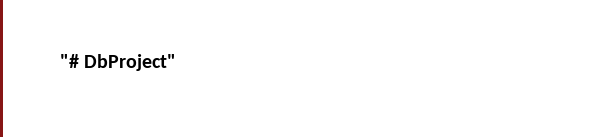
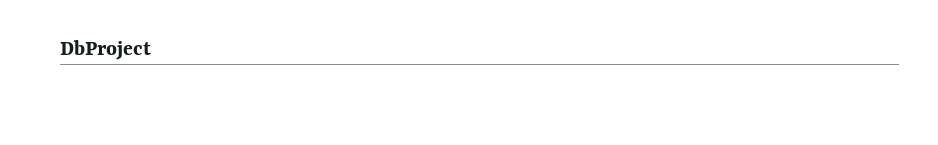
[60,54,177,71] "# DbProject" -> [60,40,151,60] DbProject

